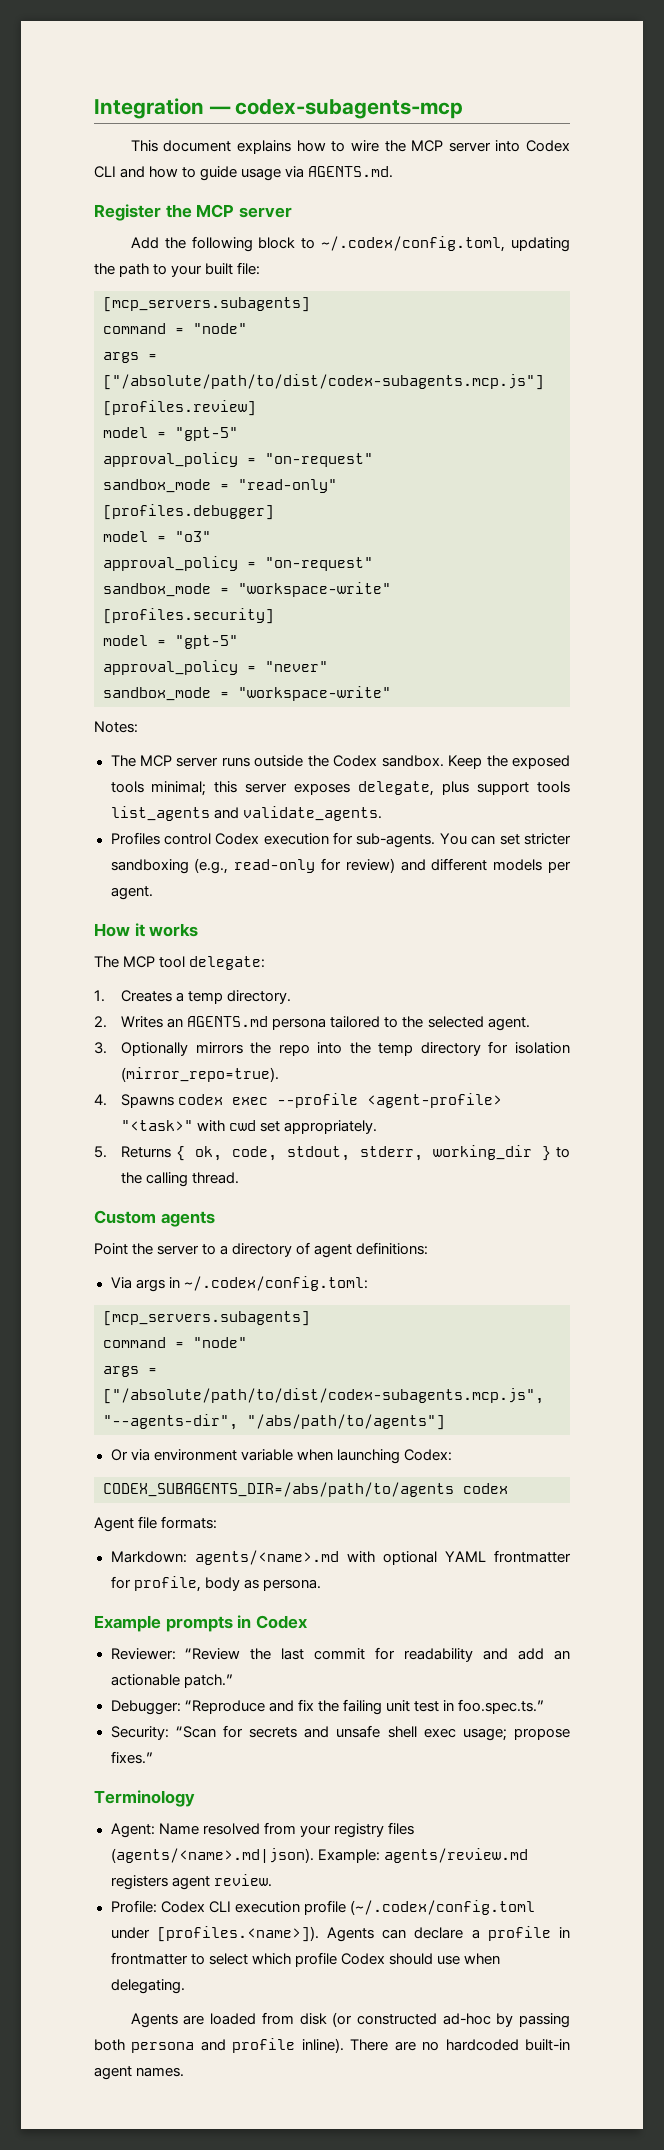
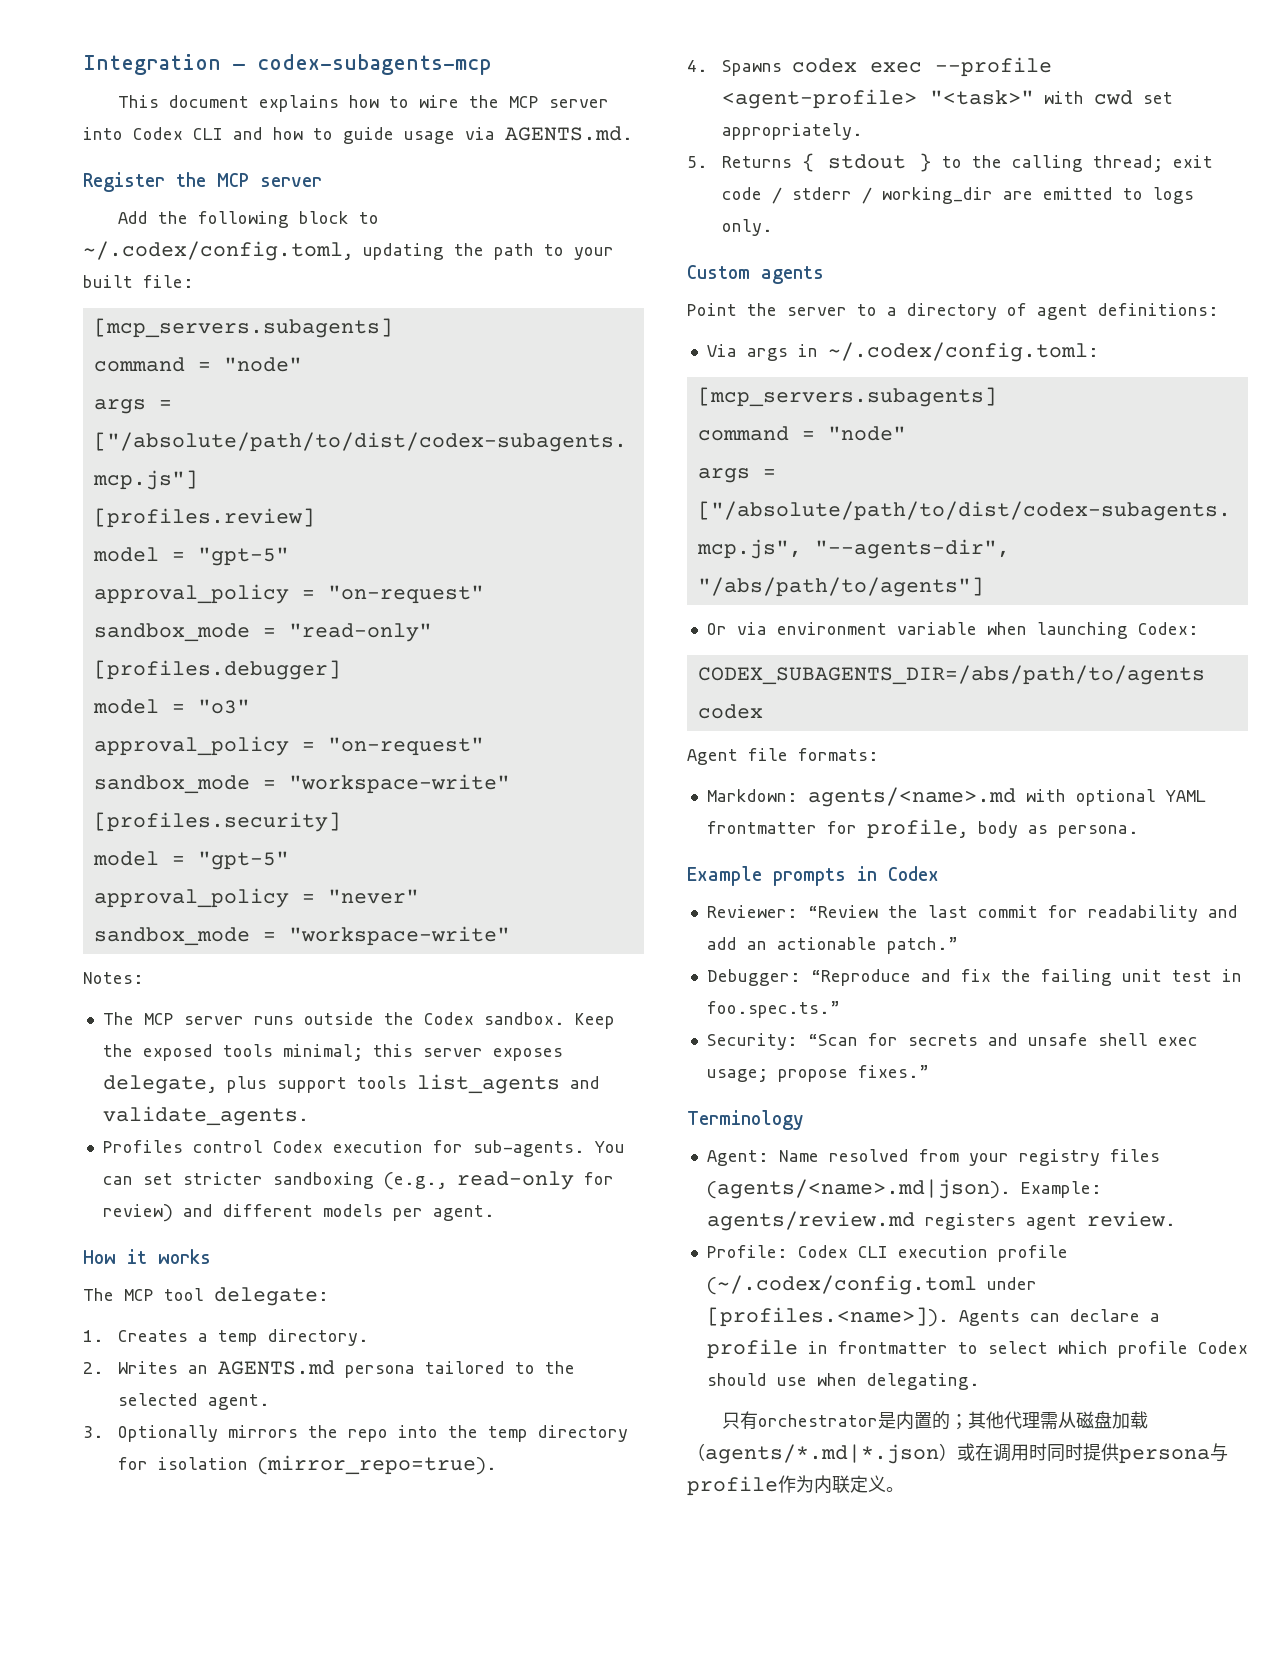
[194,1145,570,1161] [121,1172,240,1187] ok, code, stdout, stderr, working_dir } to the calling thread. -> [827,153,1213,172] [721,187,1194,204] [721,219,773,236] stdout } to the calling thread; exit code / stderr / working_dir are emitted to logs only.
[130,2012,570,2028] [94,2038,570,2053] [94,2066,185,2080] Agents are loaded from disk (or constructed ad‑hoc by passing both persona and profile inline). There are no hardcoded built‑in agent names. -> [721,1411,1148,1430] [687,1443,1228,1464] [687,1475,904,1496] 只有orchestrator是内置的；其他代理需从磁盘加载（agents/*.md|*.json）或在调用时同时提供persona与profile作为内联定义。

